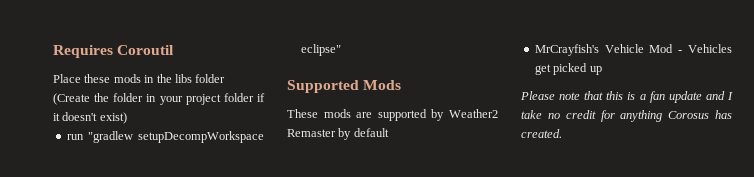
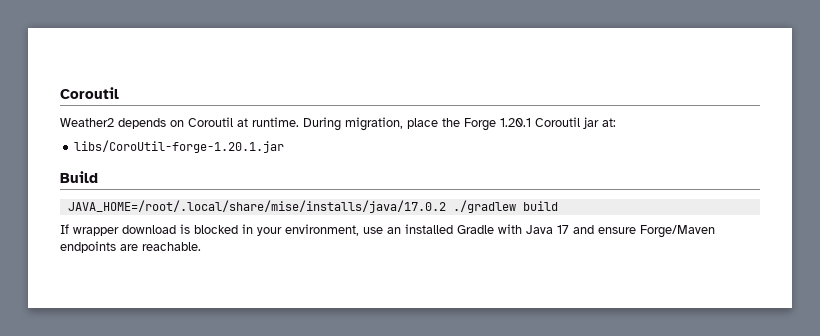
[53,45,113,58] Requires -> (60, 93) none
[53,74,226,83] [53,93,265,105] [53,112,127,124] [66,131,264,143] [300,44,341,56] [287,80,402,93] [287,109,498,121] [287,128,389,140] [534,44,732,56] [534,63,602,75] [520,91,733,103] [521,110,732,122] [521,129,562,138] Place these mods in the libs folder (Create the folder in your project folder if it doesn't exist) // run "gradlew setupDecompWorkspace eclipse" // Supported Mods // These mods are supported by Weather2 Remaster by default // MrCrayfish's Vehicle Mod - Vehicles get picked up // Please note that this is a fan update and I take no credit for anything Corosus has created. -> [60,117,616,131] [74,140,285,153] [60,171,98,183] [67,200,558,213] [60,224,715,238] [60,241,201,253] Weather2 depends on Coroutil at runtime. During migration, place the Forge 1.20.1 Coroutil jar at: // libs/CoroUtil-forge-1.20.1.jar // Build // JAVA_HOME=/root/.local/share/mise/installs/java/17.0.2 ./gradlew build // If wrapper download is blocked in your environment, use an installed Gradle with Java 17 and ensure Forge/Maven endpoints are reachable.

